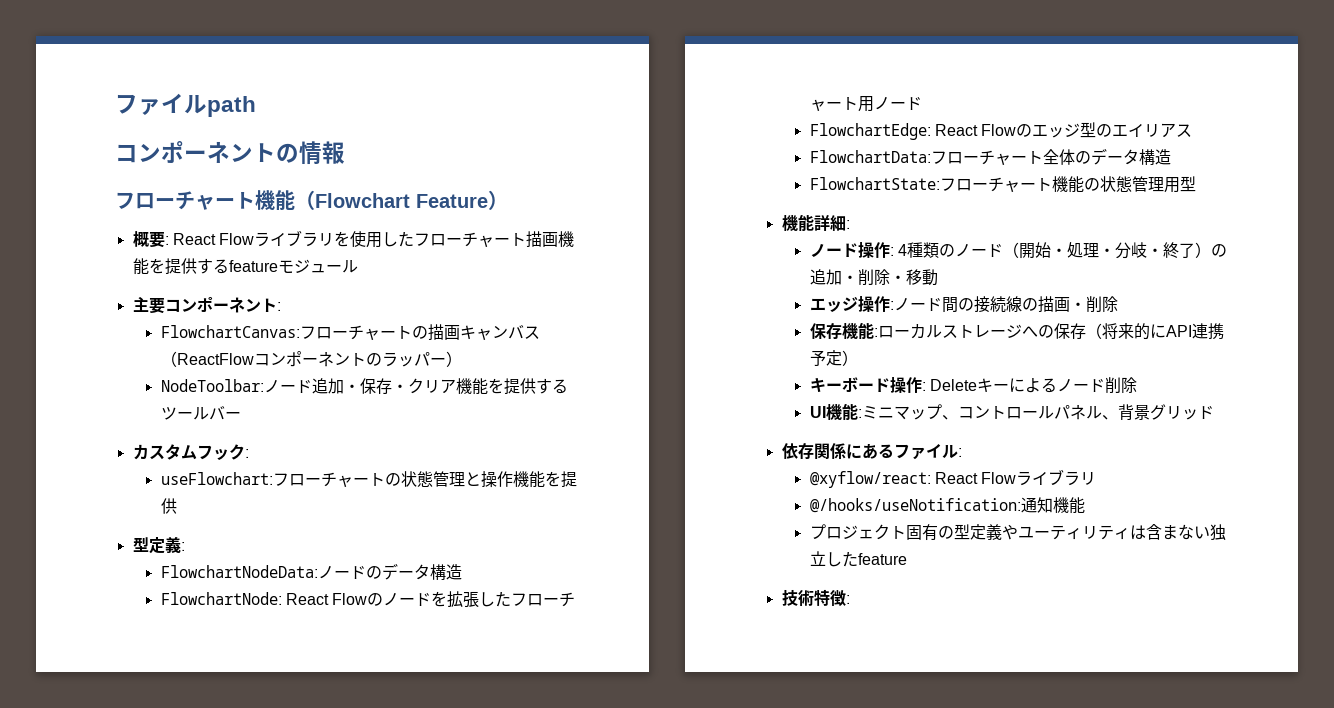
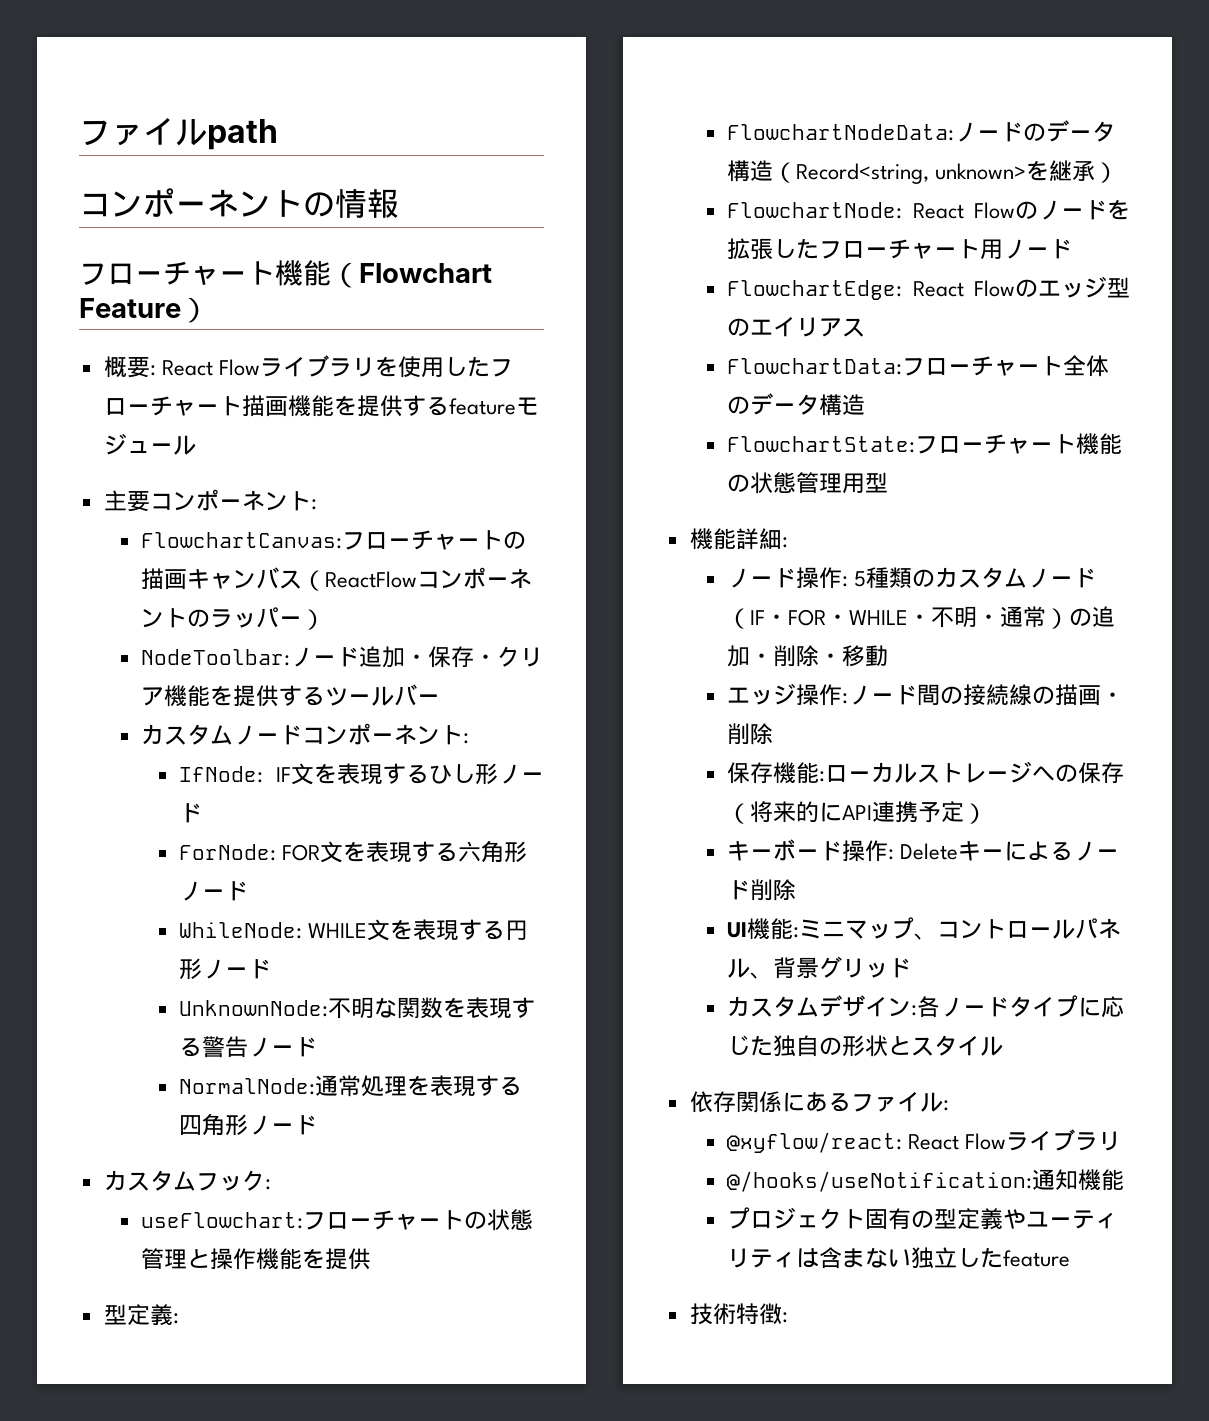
(241, 415) none -> [141,723,470,745] [178,763,544,785] [178,803,202,823] [178,840,527,863] [178,881,248,901] [178,919,528,941] [178,958,271,980] [178,997,535,1019] [178,1036,317,1058] [178,1075,522,1097] [178,1113,317,1136] // カスタムノードコンポーネント: // IfNode: IF文を表現するひし形ノード // ForNode: FOR文を表現する六角形ノード // WhileNode: WHILE文を表現する円形ノード // UnknownNode:不明な関数を表現する警告ノード // NormalNode:通常処理を表現する四角形ノード
(462, 572) none -> [773,160,1119,184] （Record<string, unknown>を継承）
[897,242,1195,259] 4種類のノード（開始・処理・分岐・終了 -> [854,567,1097,589] [727,606,1047,629] 5種類のカスタムノード（IF・FOR・WHILE・不明・通常
(1214, 412) none -> [727,995,1125,1018] [727,1035,1004,1057] // カスタムデザイン:各ノードタイプに応じた独自の形状とスタイル

